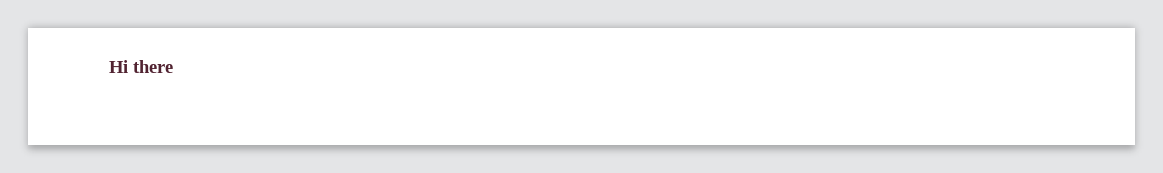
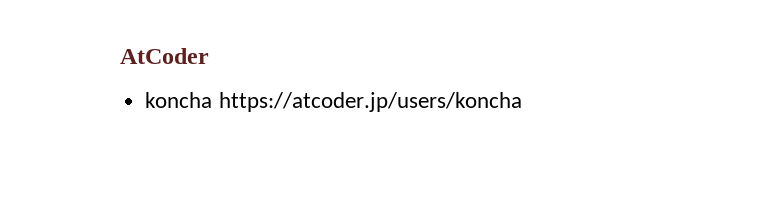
[109,60,173,73] Hi there -> [120,48,209,64] [145,92,522,112] AtCoder // koncha https://atcoder.jp/users/koncha

